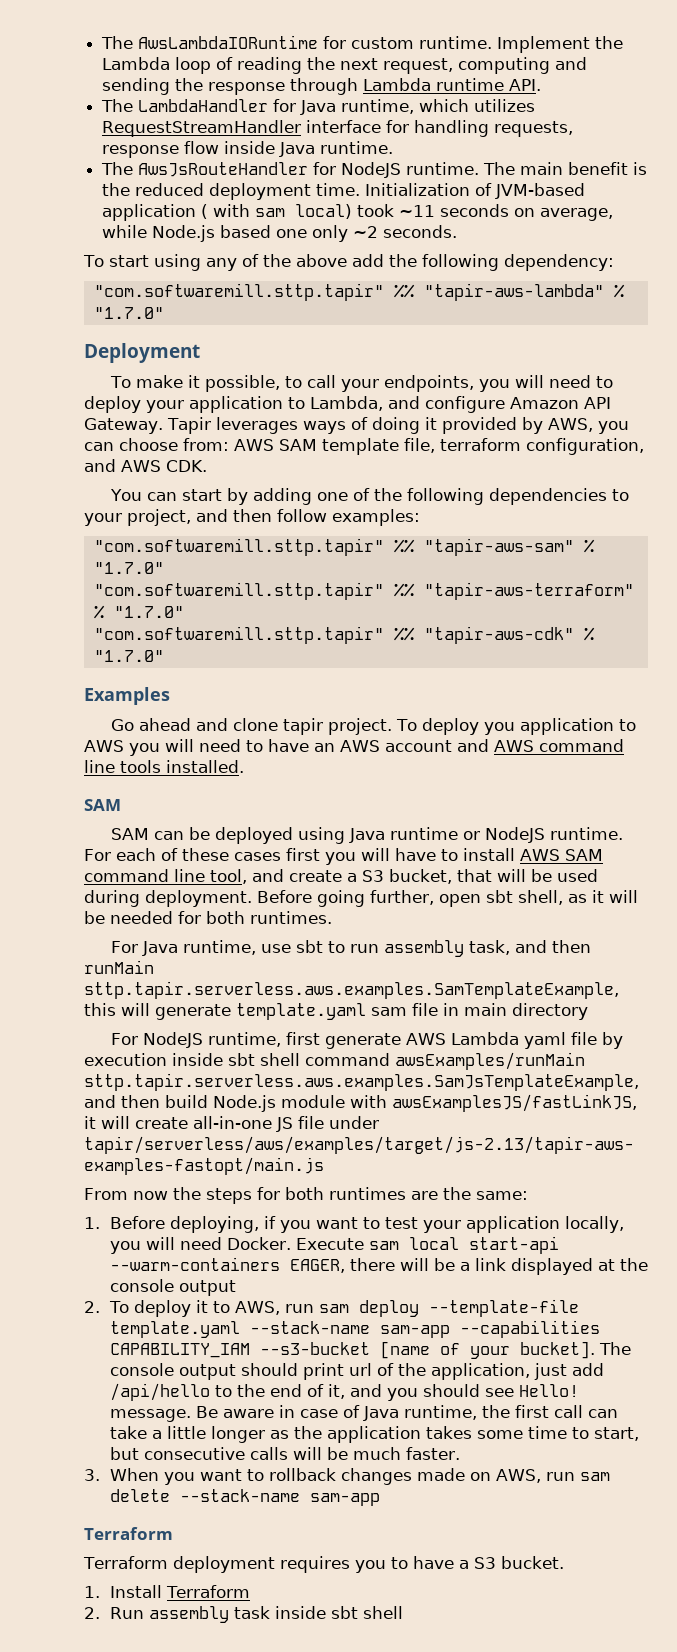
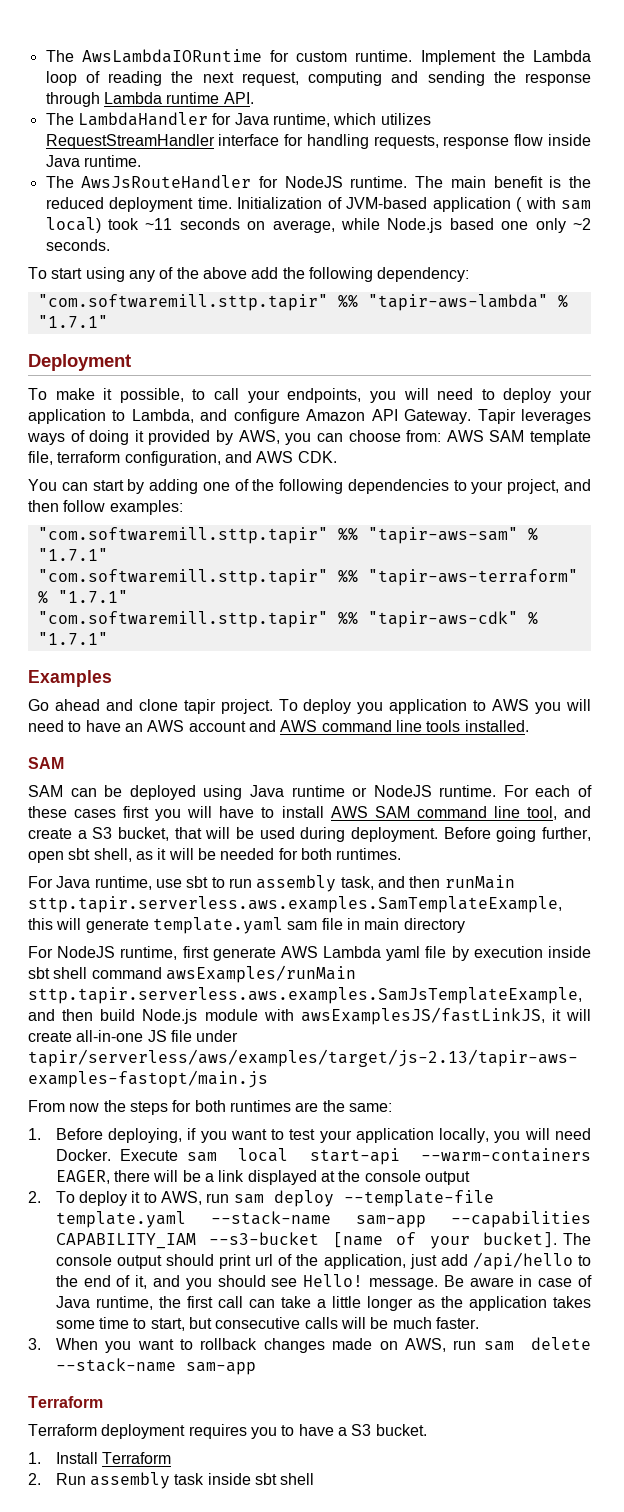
[93,307,164,319] "1.7.0" -> [37,315,108,328] "1.7.1"
[93,562,164,574] "1.7.0" -> [37,548,108,561] "1.7.1"
[113,606,184,618] "1.7.0" -> [57,590,128,603] "1.7.1"
[93,650,164,662] "1.7.0" -> [37,632,108,645] "1.7.1"

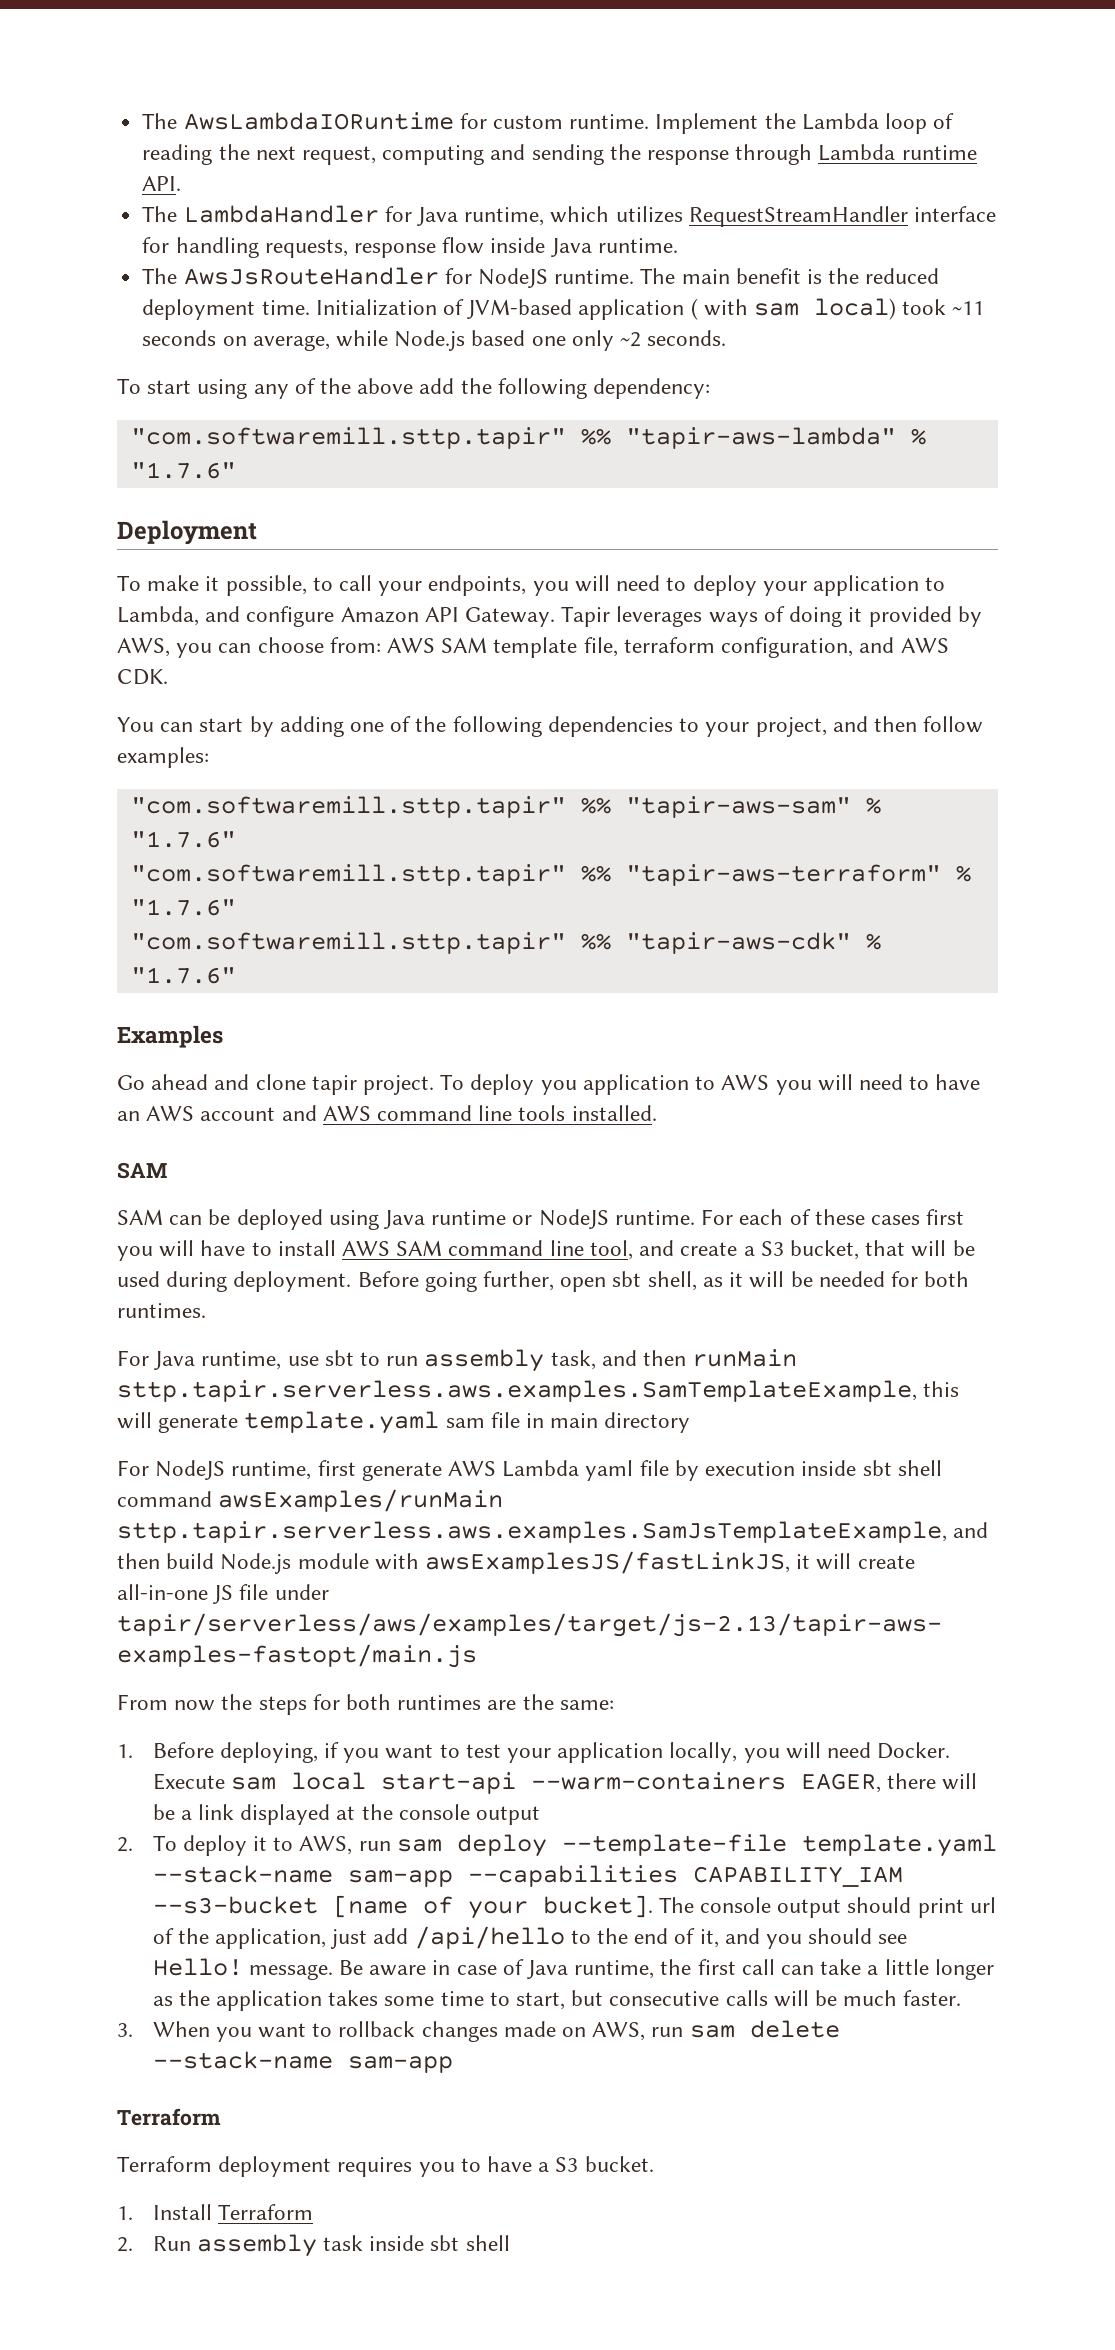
[37,315,108,328] "1.7.1" -> [130,462,236,479] "1.7.6"
[37,548,108,561] "1.7.1" -> [130,831,236,848] "1.7.6"
[57,590,128,603] "1.7.1" -> [130,899,236,916] "1.7.6"
[37,632,108,645] "1.7.1" -> [130,967,236,984] "1.7.6"

